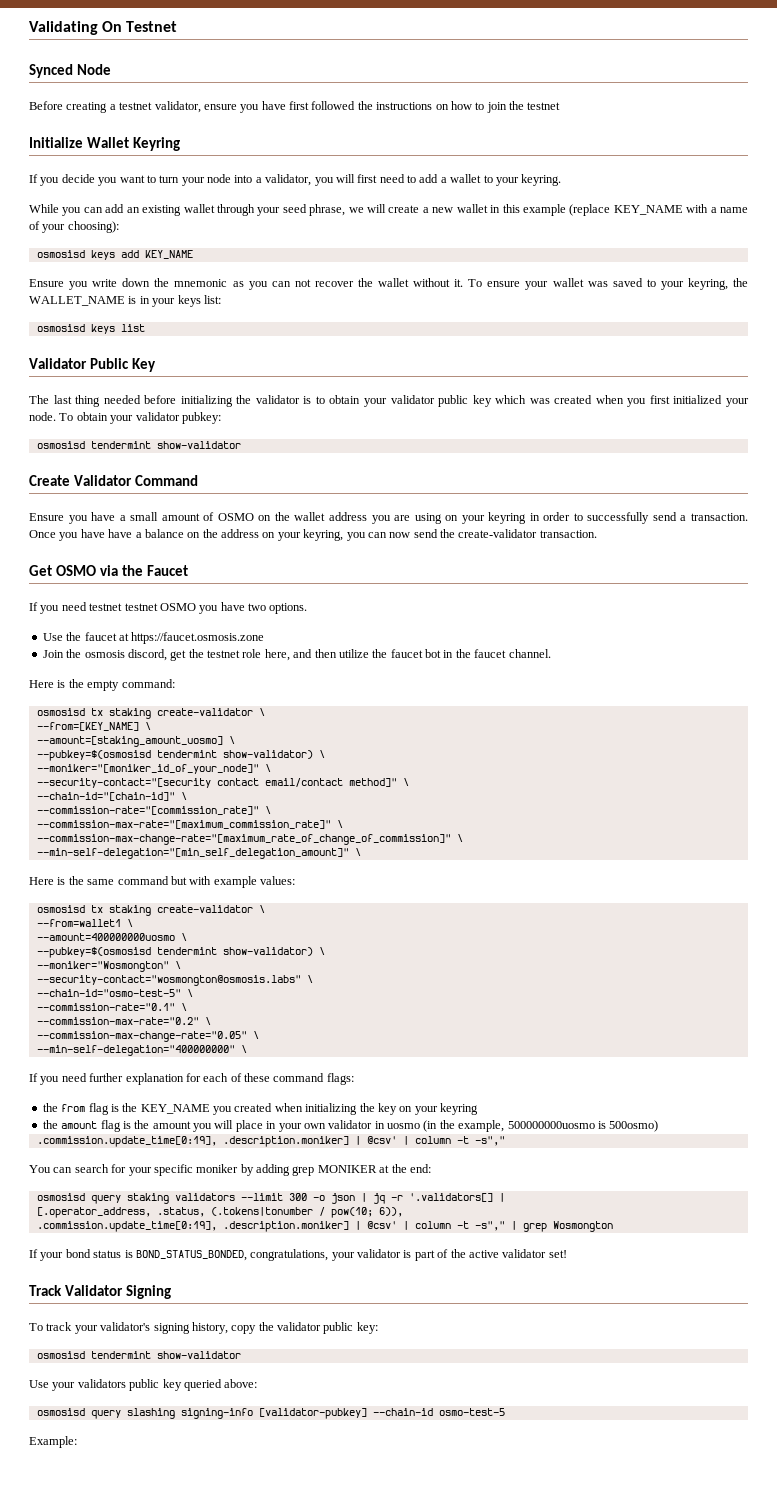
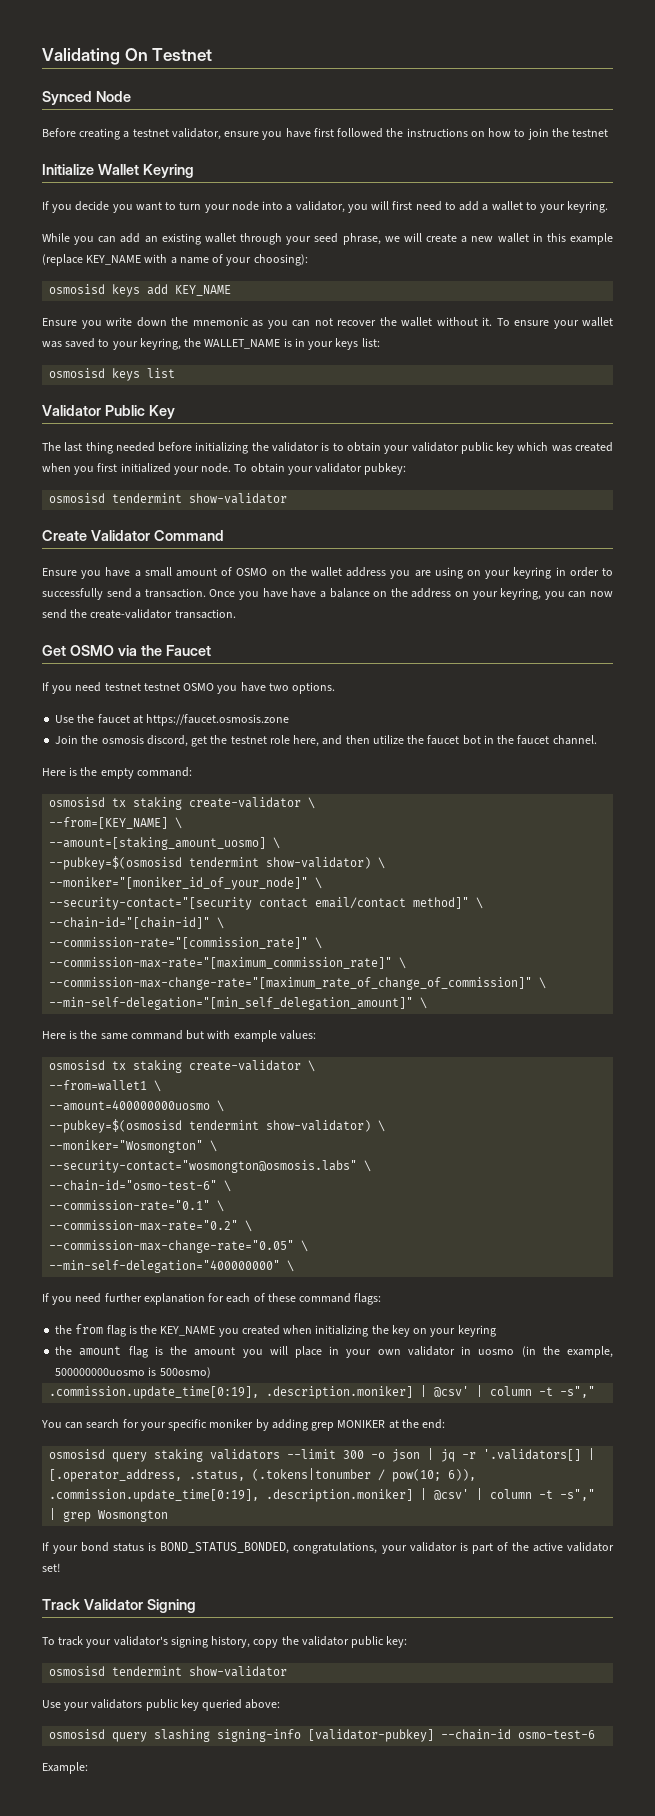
[36,989,181,997] --chain-id="osmo-test-5" -> [49,1180,218,1191] --chain-id="osmo-test-6"
[438,1408,505,1416] osmo-test-5 -> [518,1730,596,1739] osmo-test-6

